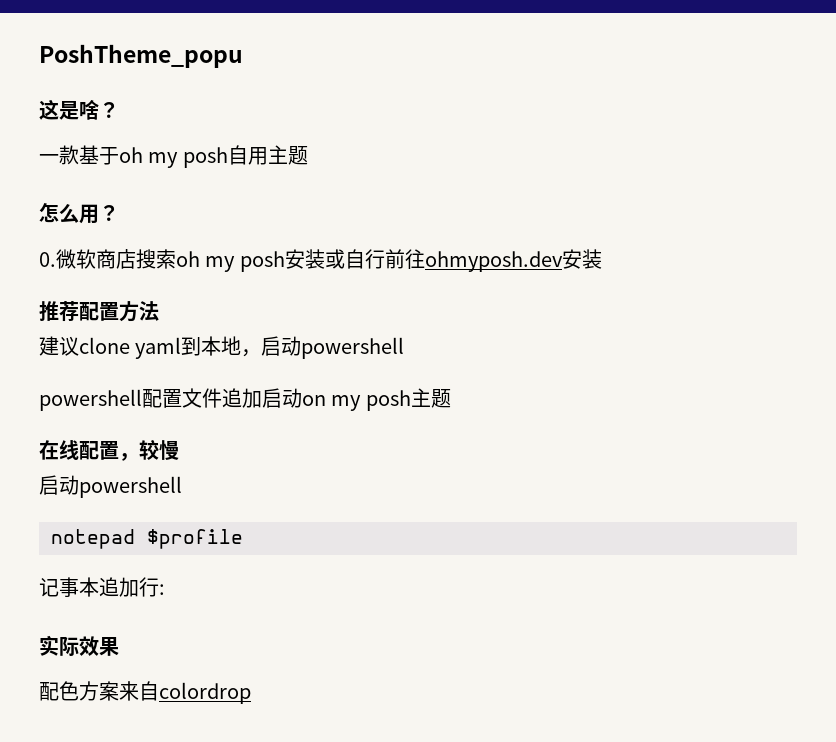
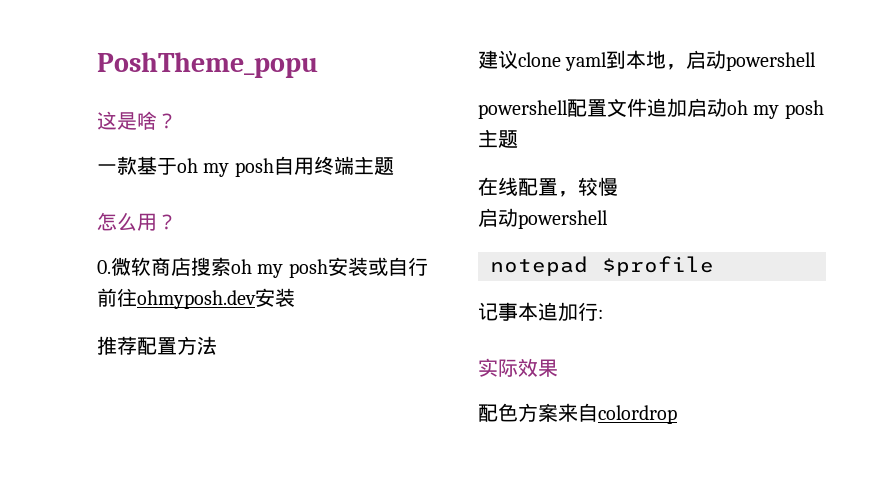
(268, 156) none -> [313,156,354,175] 终端
[302,395,326,406] on -> [727,100,748,115] oh

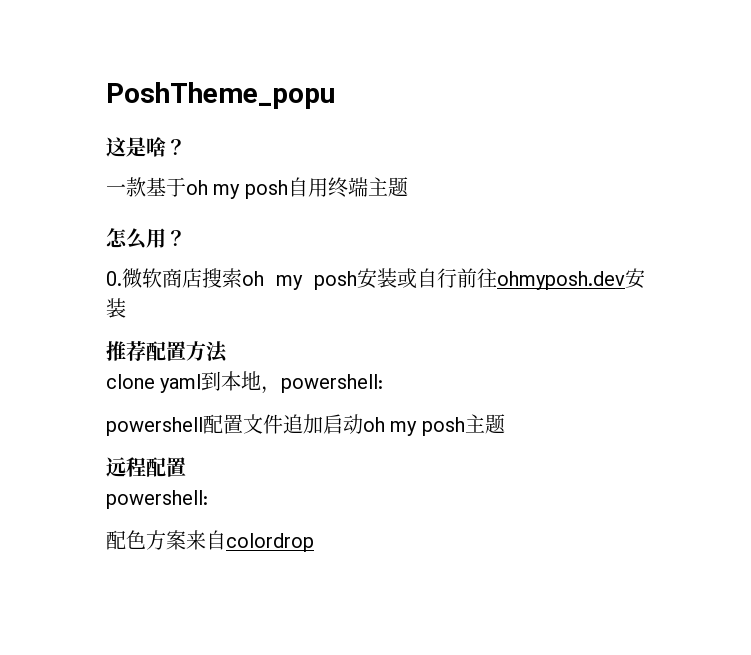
[478,50,518,69] 建议 -> (228, 352) none
[686,50,817,71] 启动powershell -> [281,374,384,393] powershell:
[478,177,618,197] [478,208,608,229] [490,256,714,276] [478,302,603,322] [478,358,558,377] 在线配置，较慢 // 启动powershell // notepad $profile // 记事本追加行: // 实际效果 -> [106,457,186,477] [106,490,208,509] 远程配置 // powershell:

